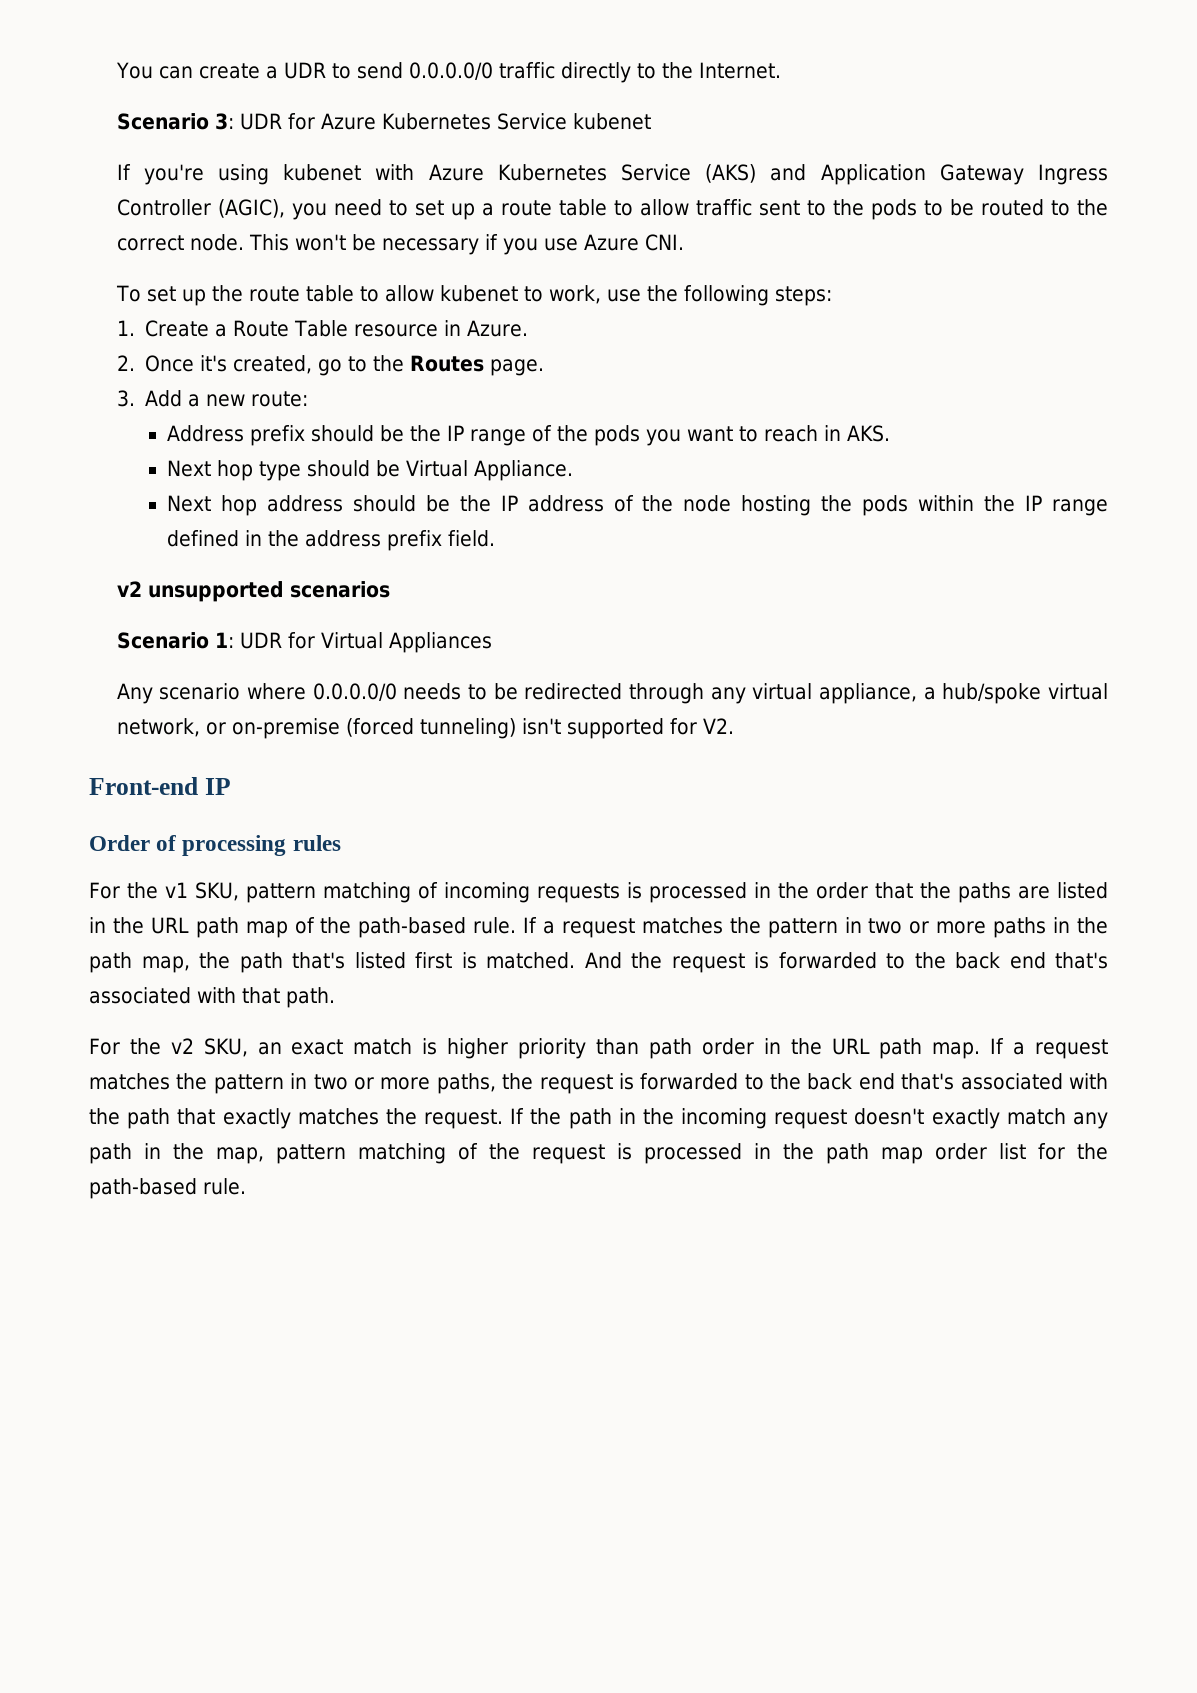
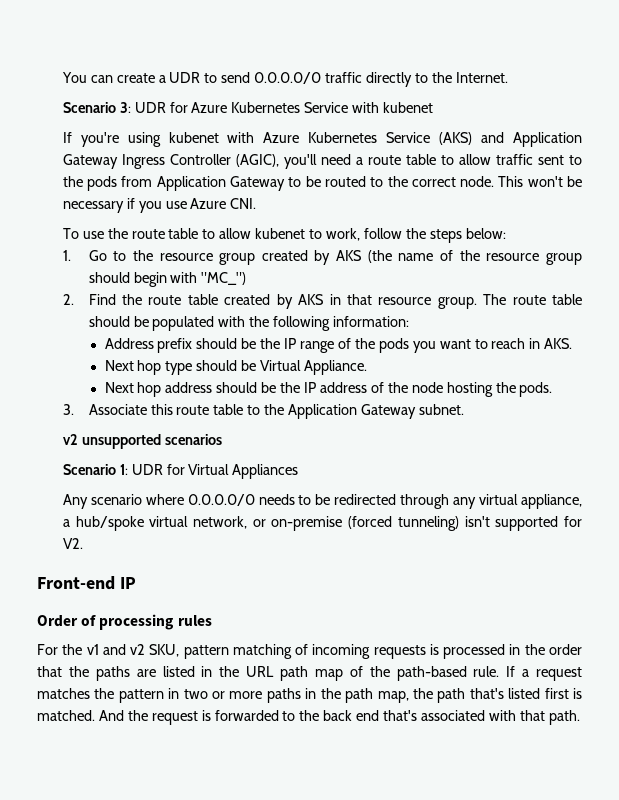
(567, 121) none -> [352,102,380,113] with
[291,199,475,220] you need to set up -> [283,154,351,169] you'll need
(917, 209) none -> [121,176,285,191] from Application Gateway
[146,286,206,306] set up -> [82,231,104,239] use
[606,285,832,306] [116,320,528,337] [116,355,544,376] [116,390,308,407] use the following steps: // 1. Create a Route Table resource in Azure. // 2. Once it's created, go to the Routes page. // 3. Add a new route: -> [363,228,506,243] [62,250,583,265] [88,272,247,287] [62,294,583,309] [88,316,410,331] follow the steps below: // 1. Go to the resource group created by AKS (the name of the resource group should begin with "MC_") // 2. Find the route table created by AKS in that resource group. The route table should be populated with the following information:
[862,495,1108,516] [166,530,495,551] pods within the IP range defined in the address prefix field. -> [519,382,553,397] [62,404,464,419] pods. // 3. Associate this route table to the Application Gateway subnet.
(188, 890) none -> [102,644,146,655] and v2
[89,1038,1109,1059] [89,1073,1109,1094] [89,1108,1108,1129] [89,1143,1108,1164] [89,1178,246,1199] // For the v2 SKU, an exact match is higher priority than path order in the URL path map. If a request matches the pattern in two or more paths, the request is forwarded to the back end that's associated with the path that exactly matches the request. If the path in the incoming request doesn't exactly match any path in the map, pattern matching of the request is processed in the path map order list for the path-based rule. -> (580, 717) none

